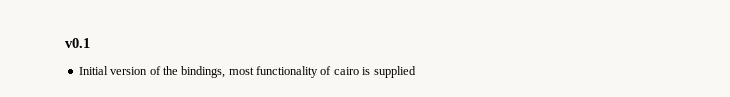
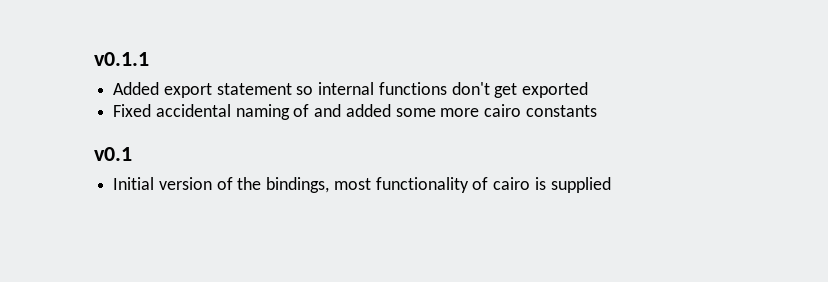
(65, 43) none -> [94,52,149,66] [113,82,589,98] [113,104,597,120] v0.1.1 // Added export statement so internal functions don't get exported // Fixed accidental naming of and added some more cairo constants //

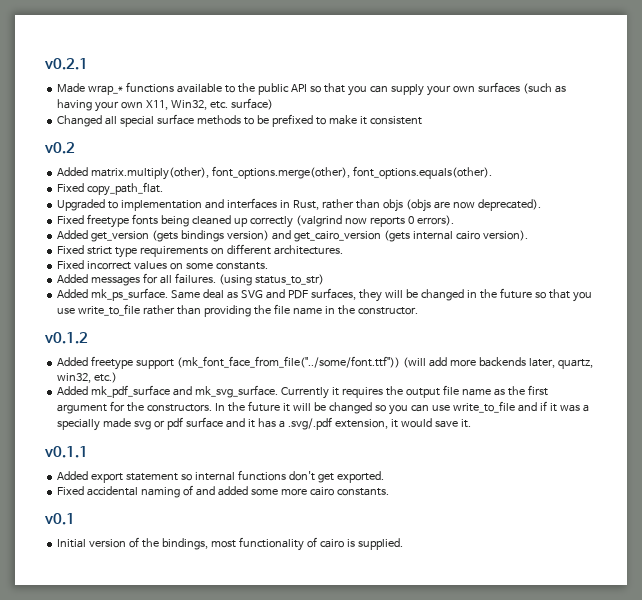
(94, 59) none -> [44,58,88,70] [57,82,566,96] [57,98,273,112] [57,114,422,127] [44,142,75,154] [57,166,493,180] [57,182,164,196] [57,198,541,212] [57,214,454,228] [57,230,528,242] [57,244,343,258] [57,260,268,270] [57,273,324,286] [57,288,592,302] [57,304,418,317] [44,332,88,344] [57,356,593,370] [57,372,118,383] [57,385,548,399] [57,401,589,415] [57,417,471,431] v0.2.1 // Made wrap_* functions available to the public API so that you can supply your own surfaces (such as having your own X11, Win32, etc. surface) // Changed all special surface methods to be prefixed to make it consistent // v0.2 // Added matrix.multiply(other), font_options.merge(other), font_options.equals(other). // Fixed copy_path_flat. // Upgraded to implementation and interfaces in Rust, rather than objs (objs are now deprecated). // Fixed freetype fonts being cleaned up correctly (valgrind now reports 0 errors). // Added get_version (gets bindings version) and get_cairo_version (gets internal cairo version). // Fixed strict type requirements on different architectures. // Fixed incorrect values on some constants. // Added messages for all failures. (using status_to_str) // Added mk_ps_surface. Same deal as SVG and PDF surfaces, they will be changed in the future so that you use write_to_file rather than providing the file name in the constructor. // v0.1.2 // Added freetype support (mk_font_face_from_file("../some/font.ttf")) (will add more backends later, quartz, win32, etc.) // Added mk_pdf_surface and mk_svg_surface. Currently it requires the output file name as the first argument for the constructors. In the future it will be changed so you can use write_to_file and if it was a specially made svg or pdf surface and it has a .svg/.pdf extension, it would save it. //
[522,82,589,98] exported -> [336,471,384,483] exported.
[525,105,597,117] constants -> [336,488,389,496] constants.
[550,177,611,193] supplied -> [357,538,403,550] supplied.

